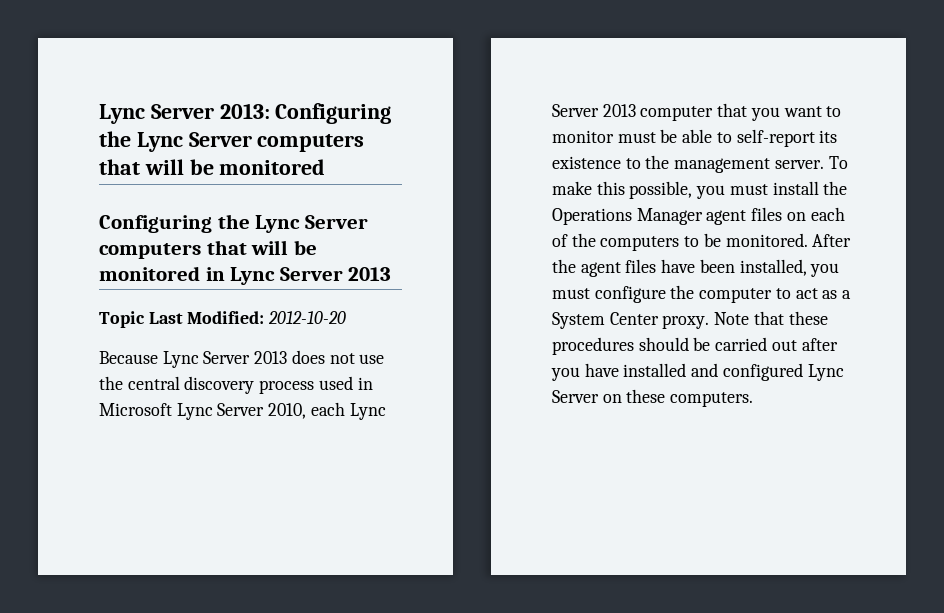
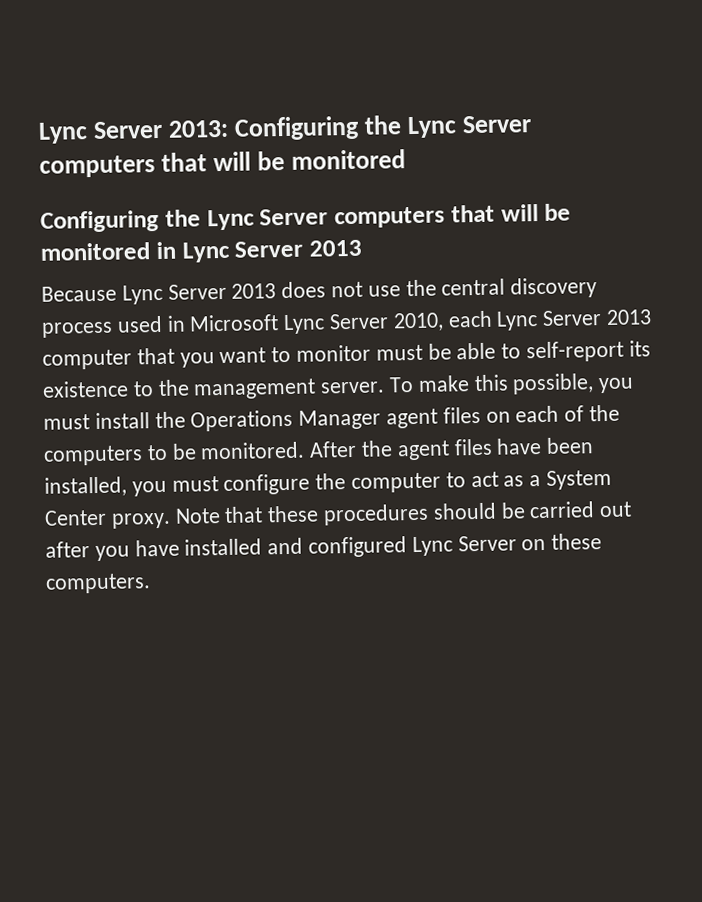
[99,311,347,328] // Topic Last Modified: 2012-10-20 -> (362, 248) none

